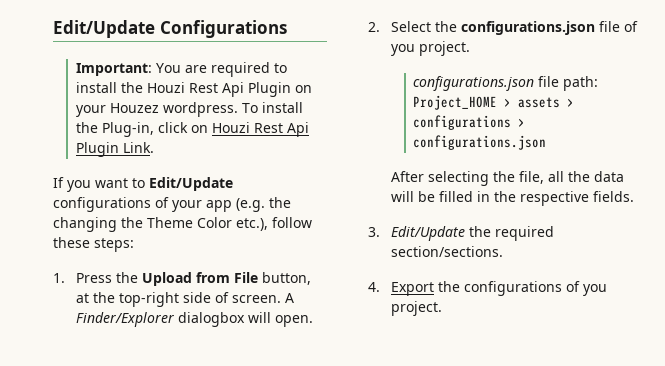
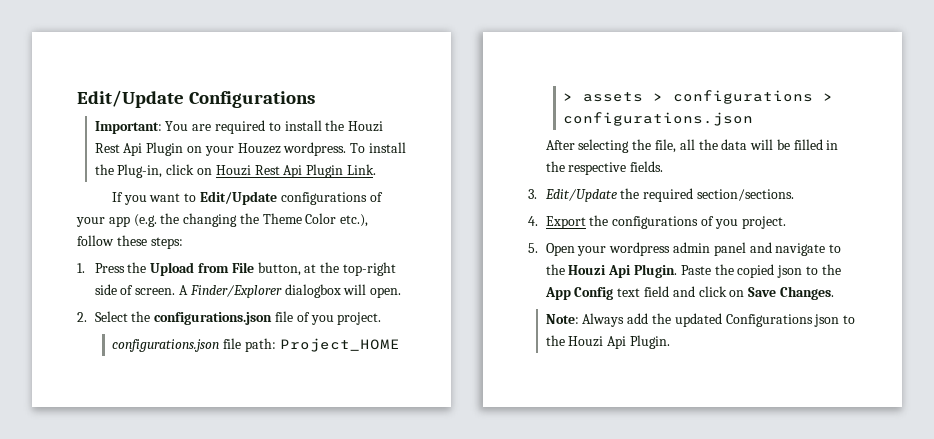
(442, 308) none -> [528,242,842,256] [545,264,841,278] [544,286,834,300] [545,313,856,327] [545,335,670,349] // 5. Open your wordpress admin panel and navigate to the Houzi Api Plugin. Paste the copied json to the App Config text field and click on Save Changes. // Note: Always add the updated Configurations json to the Houzi Api Plugin.

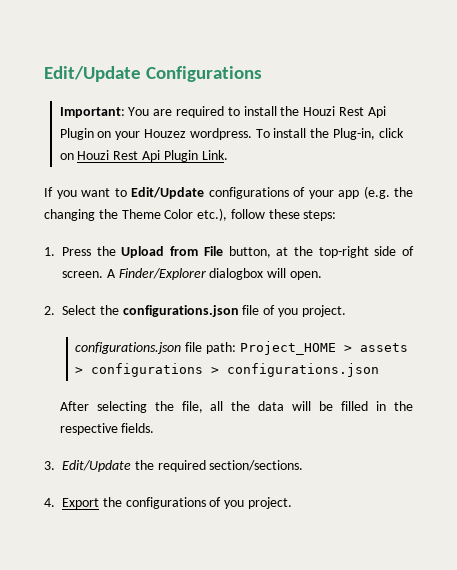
[528,242,842,256] [545,264,841,278] [544,286,834,300] [545,313,856,327] [545,335,670,349] // 5. Open your wordpress admin panel and navigate to the Houzi Api Plugin. Paste the copied json to the App Config text field and click on Save Changes. // Note: Always add the updated Configurations json to the Houzi Api Plugin. -> (292, 503) none

